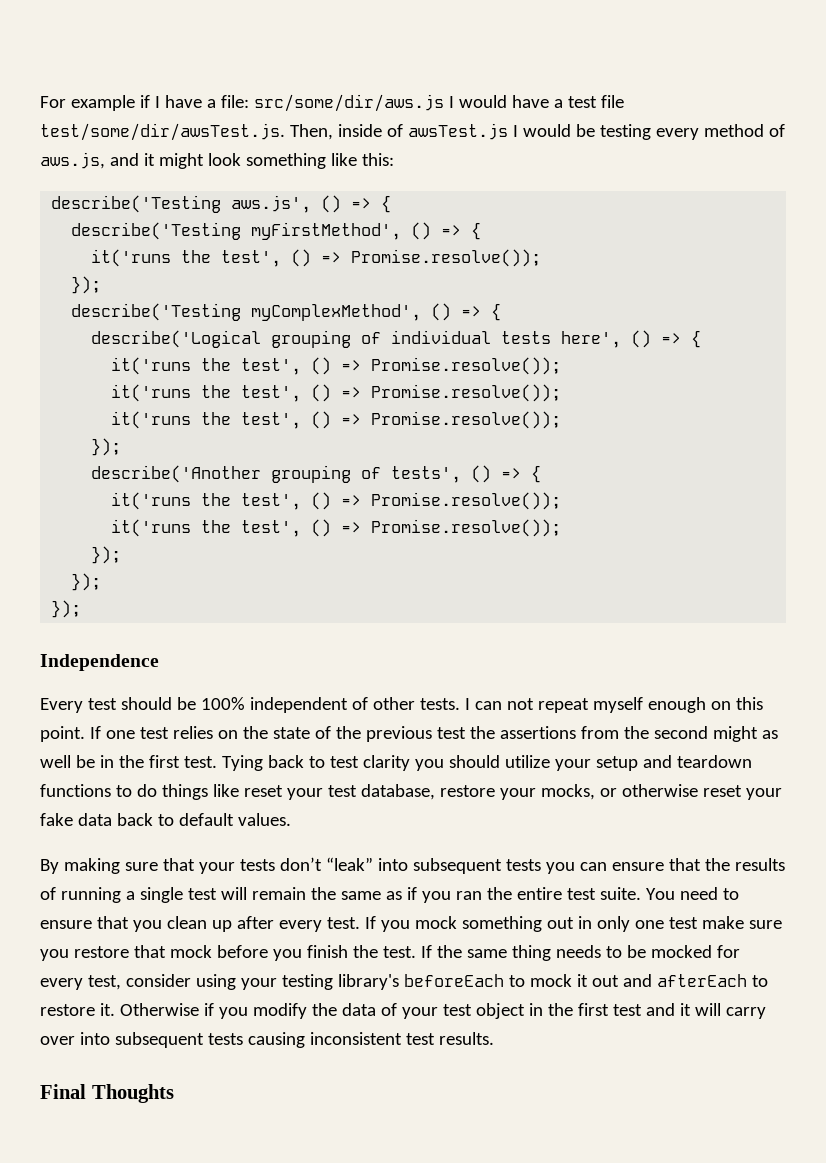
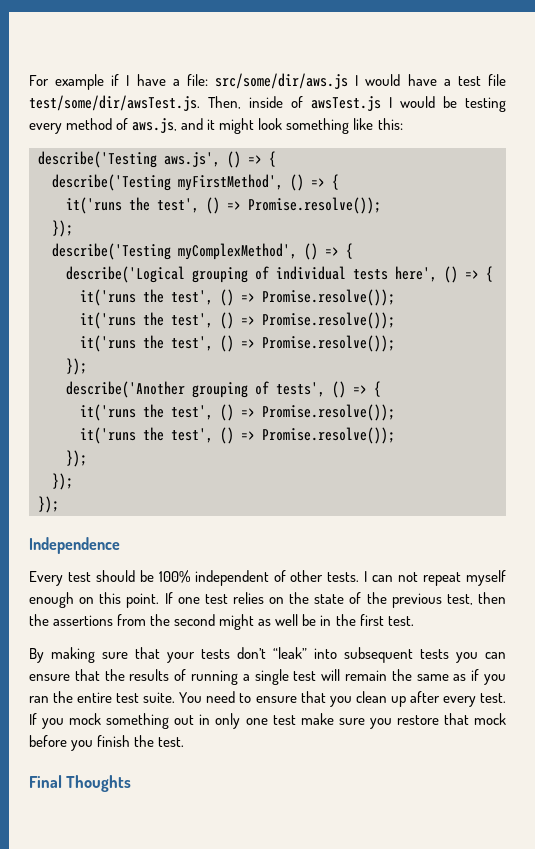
[436,727,466,739] test -> [446,592,506,605] test, then
[221,755,752,771] [40,784,782,800] [40,813,291,826] Tying back to test clarity you should utilize your setup and teardown functions to do things like reset your test database, restore your mocks, or otherwise reset your fake data back to default values. -> (414, 621) none
[420,945,740,961] [40,974,768,990] [40,1003,766,1019] [40,1032,494,1048] If the same thing needs to be mocked for every test, consider using your testing library's beforeEach to mock it out and afterEach to restore it. Otherwise if you modify the data of your test object in the first test and it will carry over into subsequent tests causing inconsistent test results. -> (185, 742) none

